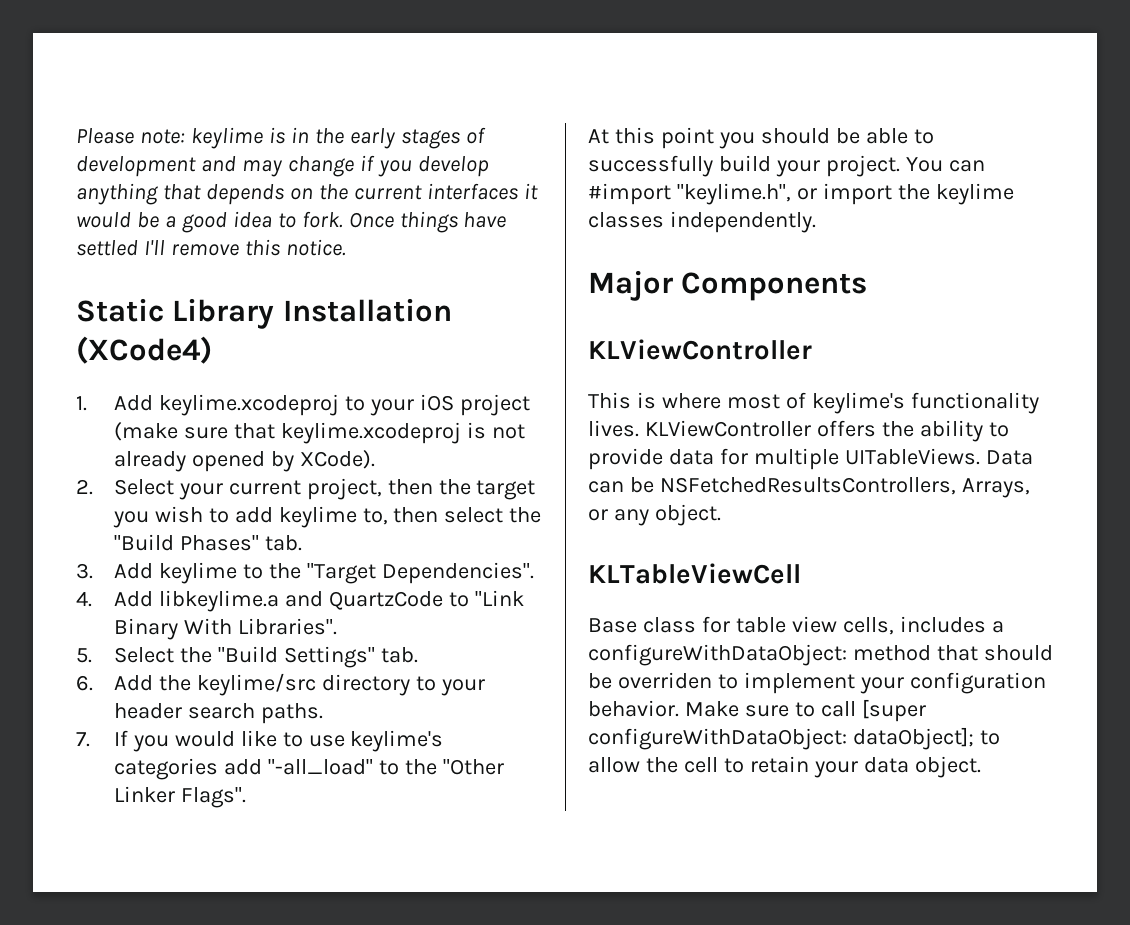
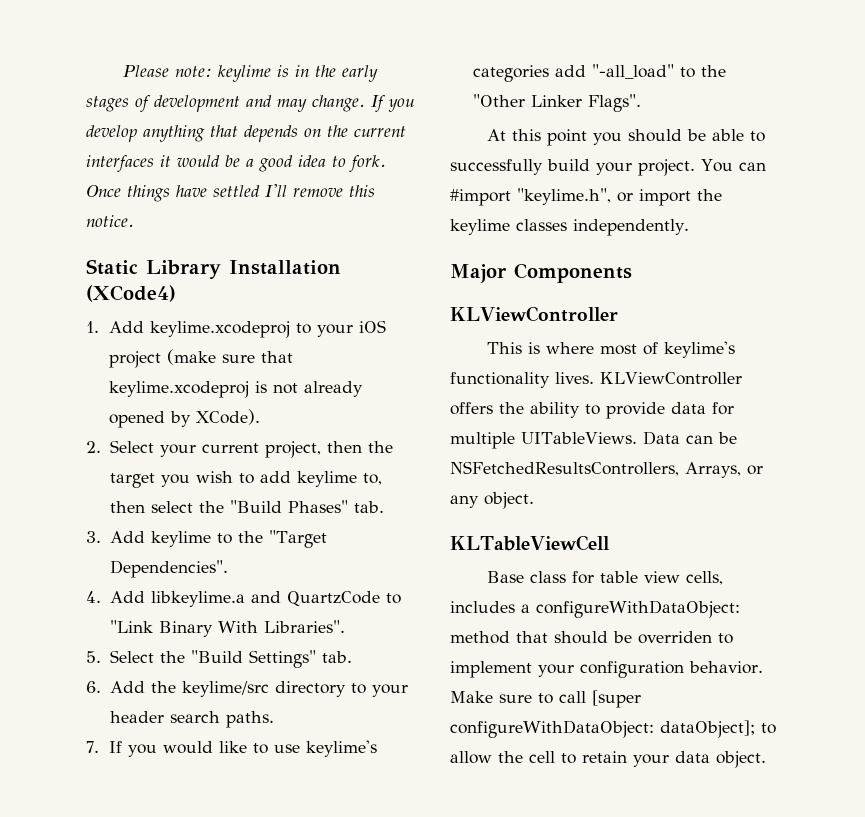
[287,155,375,177] change if -> [312,95,386,112] change. If

